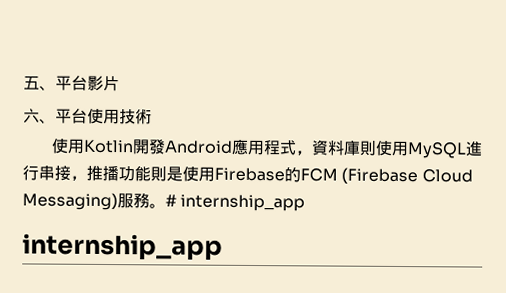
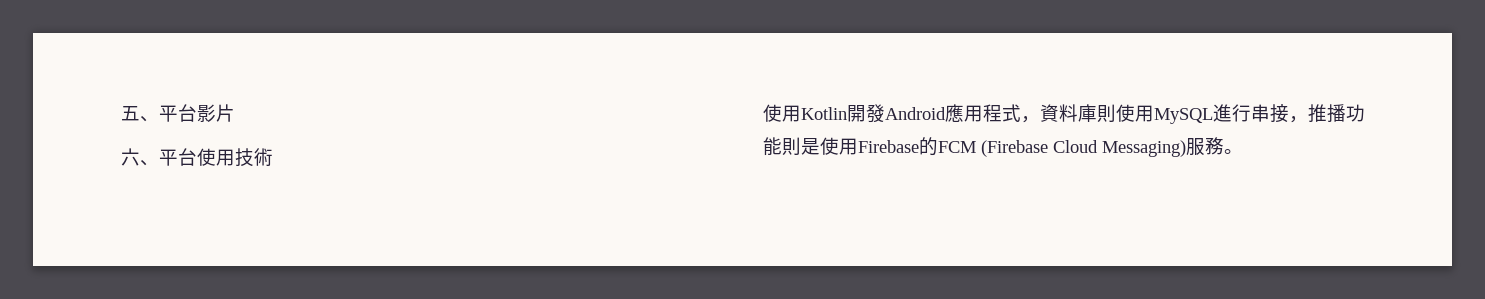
[165,194,306,212] [22,233,223,260] # internship_app // internship_app -> (1243, 151) none

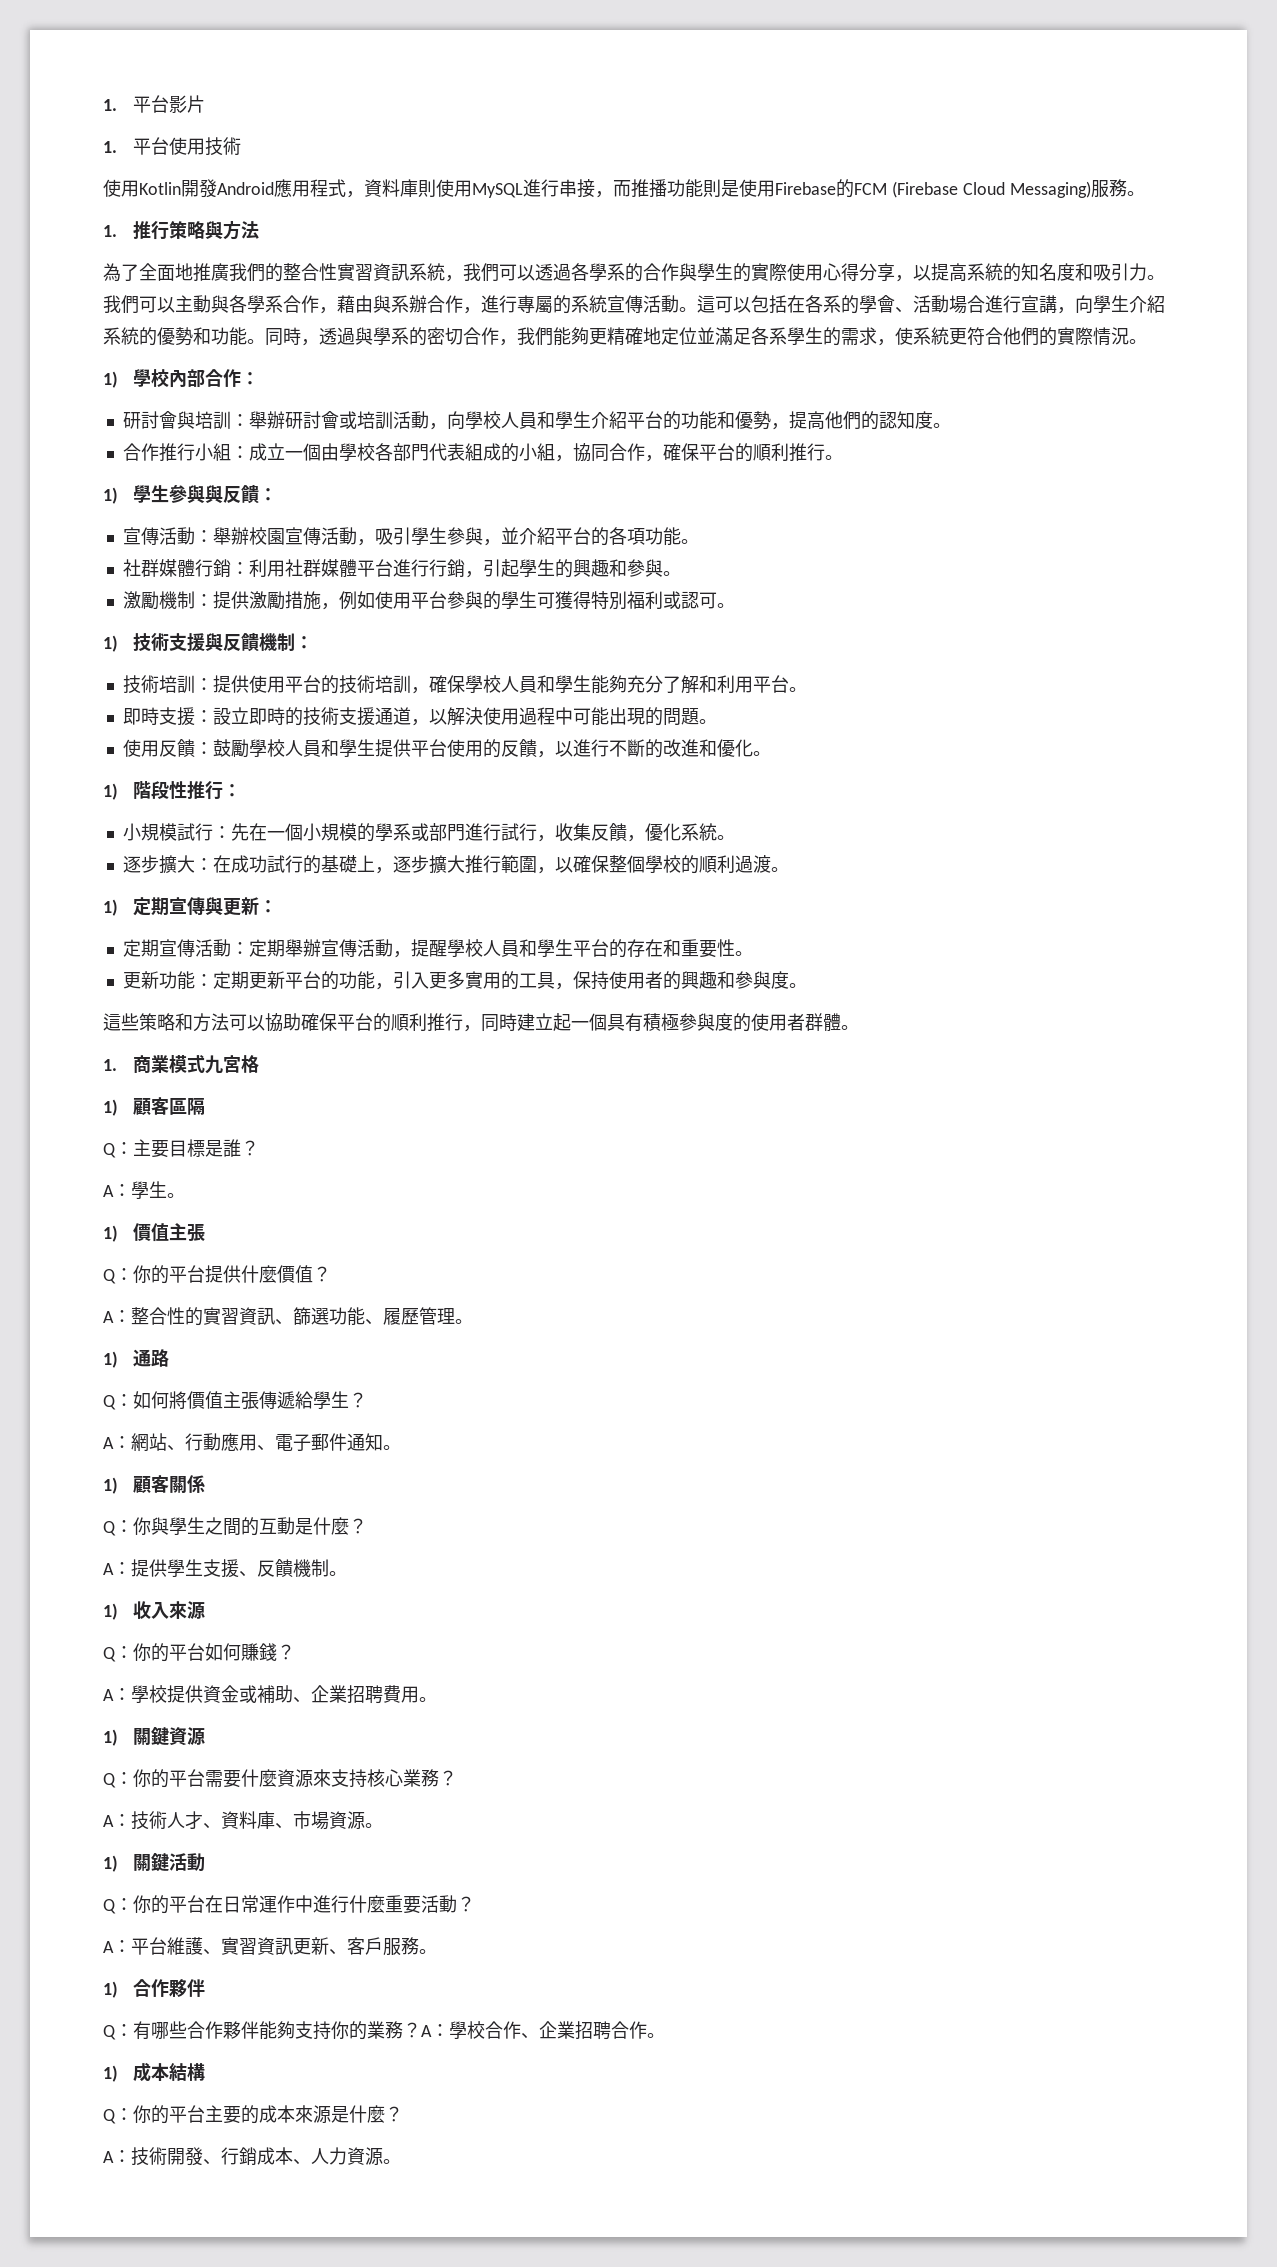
[121,106,159,122] 五、 -> [103,99,117,111] 1.
[121,148,159,166] 六、 -> [103,141,117,153] 1.
(1308, 119) none -> [613,180,631,197] 而
(1243, 151) none -> [103,220,260,240] [103,263,1165,282] [103,295,1165,314] [103,327,1147,346] [103,369,260,388] [122,411,951,430] [122,443,843,462] [103,484,278,504] [122,527,699,546] [122,559,681,578] [122,591,735,610] [103,632,314,652] [122,675,807,694] [122,707,717,726] [122,739,771,758] [103,781,242,800] [122,823,735,842] [122,855,789,874] [103,897,278,916] [122,939,753,958] [122,971,807,990] [103,1013,859,1032] [103,1055,260,1074] [103,1097,206,1116] [103,1139,259,1158] [103,1181,185,1199] [103,1223,206,1242] [103,1265,331,1284] [103,1307,473,1326] [103,1349,170,1368] [103,1391,367,1410] [103,1433,401,1452] [103,1475,206,1494] [103,1517,367,1536] [103,1559,347,1578] [103,1601,206,1620] [103,1643,295,1662] [103,1685,437,1704] [103,1726,206,1746] [103,1769,457,1788] [103,1811,383,1830] [103,1852,206,1872] [103,1895,475,1914] [103,1937,437,1956] [103,1979,206,1998] [103,2021,665,2040] [103,2062,206,2082] [103,2105,403,2124] [103,2147,401,2166] // 1.推行策略與方法 // 為了全面地推廣我們的整合性實習資訊系統，我們可以透過各學系的合作與學生的實際使用心得分享，以提高系統的知名度和吸引力。我們可以主動與各學系合作，藉由與系辦合作，進行專屬的系統宣傳活動。這可以包括在各系的學會、活動場合進行宣講，向學生介紹系統的優勢和功能。同時，透過與學系的密切合作，我們能夠更精確地定位並滿足各系學生的需求，使系統更符合他們的實際情況。 // 1)學校內部合作： // 研討會與培訓：舉辦研討會或培訓活動，向學校人員和學生介紹平台的功能和優勢，提高他們的認知度。 // 合作推行小組：成立一個由學校各部門代表組成的小組，協同合作，確保平台的順利推行。 // 1)學生參與與反饋： // 宣傳活動：舉辦校園宣傳活動，吸引學生參與，並介紹平台的各項功能。 // 社群媒體行銷：利用社群媒體平台進行行銷，引起學生的興趣和參與。 // 激勵機制：提供激勵措施，例如使用平台參與的學生可獲得特別福利或認可。 // 1)技術支援與反饋機制： // 技術培訓：提供使用平台的技術培訓，確保學校人員和學生能夠充分了解和利用平台。 // 即時支援：設立即時的技術支援通道，以解決使用過程中可能出現的問題。 // 使用反饋：鼓勵學校人員和學生提供平台使用的反饋，以進行不斷的改進和優化。 // 1)階段性推行： // 小規模試行：先在一個小規模的學系或部門進行試行，收集反饋，優化系統。 // 逐步擴大：在成功試行的基礎上，逐步擴大推行範圍，以確保整個學校的順利過渡。 // 1)定期宣傳與更新： // 定期宣傳活動：定期舉辦宣傳活動，提醒學校人員和學生平台的存在和重要性。 // 更新功能：定期更新平台的功能，引入更多實用的工具，保持使用者的興趣和參與度。 // 這些策略和方法可以協助確保平台的順利推行，同時建立起一個具有積極參與度的使用者群體。 // 1.商業模式九宮格 // 1)顧客區隔 // Q：主要目標是誰？ // A：學生。 // 1)價值主張 // Q：你的平台提供什麼價值？ // A：整合性的實習資訊、篩選功能、履歷管理。 // 1)通路 // Q：如何將價值主張傳遞給學生？ // A：網站、行動應用、電子郵件通知。 // 1)顧客關係 // Q：你與學生之間的互動是什麼？ // A：提供學生支援、反饋機制。 // 1)收入來源 // Q：你的平台如何賺錢？ // A：學校提供資金或補助、企業招聘費用。 // 1)關鍵資源 // Q：你的平台需要什麼資源來支持核心業務？ // A：技術人才、資料庫、市場資源。 // 1)關鍵活動 // Q：你的平台在日常運作中進行什麼重要活動？ // A：平台維護、實習資訊更新、客戶服務。 // 1)合作夥伴 // Q：有哪些合作夥伴能夠支持你的業務？A：學校合作、企業招聘合作。 // 1)成本結構 // Q：你的平台主要的成本來源是什麼？ // A：技術開發、行銷成本、人力資源。

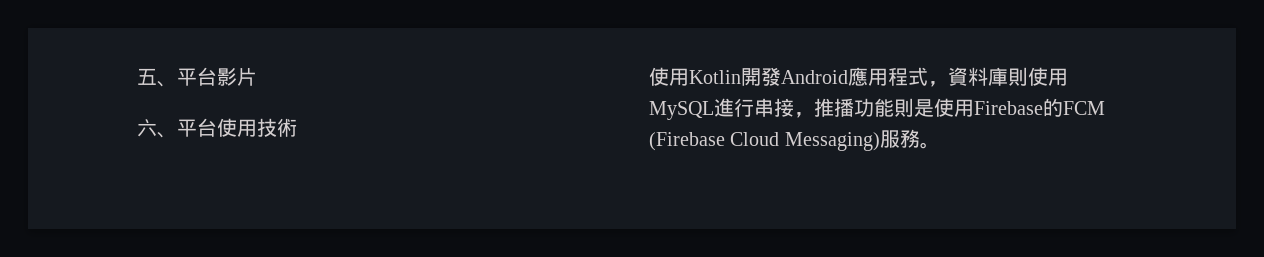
[103,99,117,111] 1. -> [137,68,177,87] 五、
[103,141,117,153] 1. -> [137,119,177,138] 六、
[613,180,631,197] 而 -> (814, 115) none
[103,220,260,240] [103,263,1165,282] [103,295,1165,314] [103,327,1147,346] [103,369,260,388] [122,411,951,430] [122,443,843,462] [103,484,278,504] [122,527,699,546] [122,559,681,578] [122,591,735,610] [103,632,314,652] [122,675,807,694] [122,707,717,726] [122,739,771,758] [103,781,242,800] [122,823,735,842] [122,855,789,874] [103,897,278,916] [122,939,753,958] [122,971,807,990] [103,1013,859,1032] [103,1055,260,1074] [103,1097,206,1116] [103,1139,259,1158] [103,1181,185,1199] [103,1223,206,1242] [103,1265,331,1284] [103,1307,473,1326] [103,1349,170,1368] [103,1391,367,1410] [103,1433,401,1452] [103,1475,206,1494] [103,1517,367,1536] [103,1559,347,1578] [103,1601,206,1620] [103,1643,295,1662] [103,1685,437,1704] [103,1726,206,1746] [103,1769,457,1788] [103,1811,383,1830] [103,1852,206,1872] [103,1895,475,1914] [103,1937,437,1956] [103,1979,206,1998] [103,2021,665,2040] [103,2062,206,2082] [103,2105,403,2124] [103,2147,401,2166] // 1.推行策略與方法 // 為了全面地推廣我們的整合性實習資訊系統，我們可以透過各學系的合作與學生的實際使用心得分享，以提高系統的知名度和吸引力。我們可以主動與各學系合作，藉由與系辦合作，進行專屬的系統宣傳活動。這可以包括在各系的學會、活動場合進行宣講，向學生介紹系統的優勢和功能。同時，透過與學系的密切合作，我們能夠更精確地定位並滿足各系學生的需求，使系統更符合他們的實際情況。 // 1)學校內部合作： // 研討會與培訓：舉辦研討會或培訓活動，向學校人員和學生介紹平台的功能和優勢，提高他們的認知度。 // 合作推行小組：成立一個由學校各部門代表組成的小組，協同合作，確保平台的順利推行。 // 1)學生參與與反饋： // 宣傳活動：舉辦校園宣傳活動，吸引學生參與，並介紹平台的各項功能。 // 社群媒體行銷：利用社群媒體平台進行行銷，引起學生的興趣和參與。 // 激勵機制：提供激勵措施，例如使用平台參與的學生可獲得特別福利或認可。 // 1)技術支援與反饋機制： // 技術培訓：提供使用平台的技術培訓，確保學校人員和學生能夠充分了解和利用平台。 // 即時支援：設立即時的技術支援通道，以解決使用過程中可能出現的問題。 // 使用反饋：鼓勵學校人員和學生提供平台使用的反饋，以進行不斷的改進和優化。 // 1)階段性推行： // 小規模試行：先在一個小規模的學系或部門進行試行，收集反饋，優化系統。 // 逐步擴大：在成功試行的基礎上，逐步擴大推行範圍，以確保整個學校的順利過渡。 // 1)定期宣傳與更新： // 定期宣傳活動：定期舉辦宣傳活動，提醒學校人員和學生平台的存在和重要性。 // 更新功能：定期更新平台的功能，引入更多實用的工具，保持使用者的興趣和參與度。 // 這些策略和方法可以協助確保平台的順利推行，同時建立起一個具有積極參與度的使用者群體。 // 1.商業模式九宮格 // 1)顧客區隔 // Q：主要目標是誰？ // A：學生。 // 1)價值主張 // Q：你的平台提供什麼價值？ // A：整合性的實習資訊、篩選功能、履歷管理。 // 1)通路 // Q：如何將價值主張傳遞給學生？ // A：網站、行動應用、電子郵件通知。 // 1)顧客關係 // Q：你與學生之間的互動是什麼？ // A：提供學生支援、反饋機制。 // 1)收入來源 // Q：你的平台如何賺錢？ // A：學校提供資金或補助、企業招聘費用。 // 1)關鍵資源 // Q：你的平台需要什麼資源來支持核心業務？ // A：技術人才、資料庫、市場資源。 // 1)關鍵活動 // Q：你的平台在日常運作中進行什麼重要活動？ // A：平台維護、實習資訊更新、客戶服務。 // 1)合作夥伴 // Q：有哪些合作夥伴能夠支持你的業務？A：學校合作、企業招聘合作。 // 1)成本結構 // Q：你的平台主要的成本來源是什麼？ // A：技術開發、行銷成本、人力資源。 -> (940, 145) none

